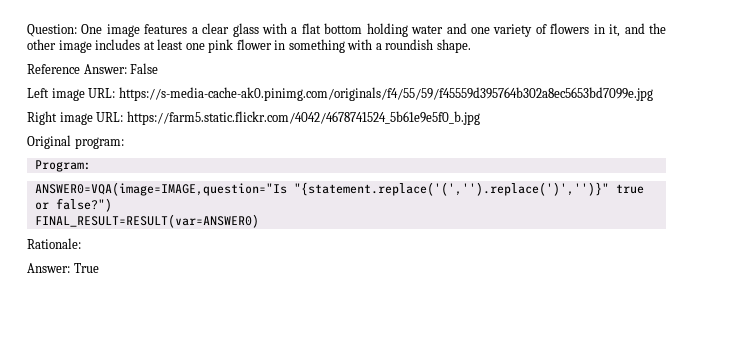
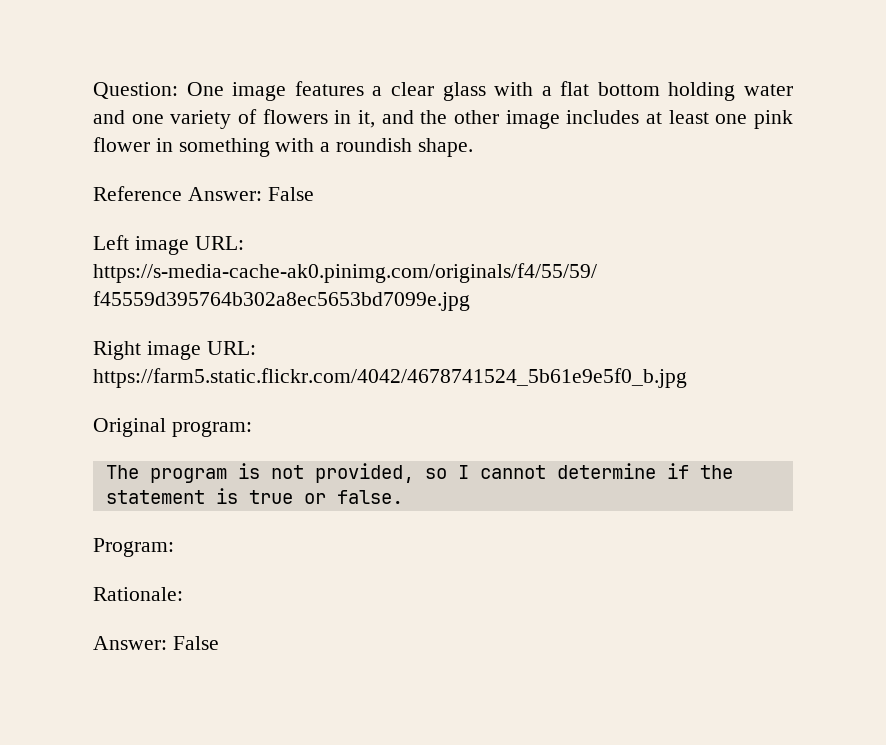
[34,160,91,172] [34,182,644,196] [34,198,112,212] [34,214,259,228] Program: // ANSWER0=VQA(image=IMAGE,question="Is "{statement.replace('(','').replace(')','')}" true or false?") // FINAL_RESULT=RESULT(var=ANSWER0) -> [105,463,733,483] [105,488,403,504] [93,538,174,557] The program is not provided, so I cannot determine if the statement is true or false. // Program:
[73,263,99,273] True -> [172,636,219,650] False

